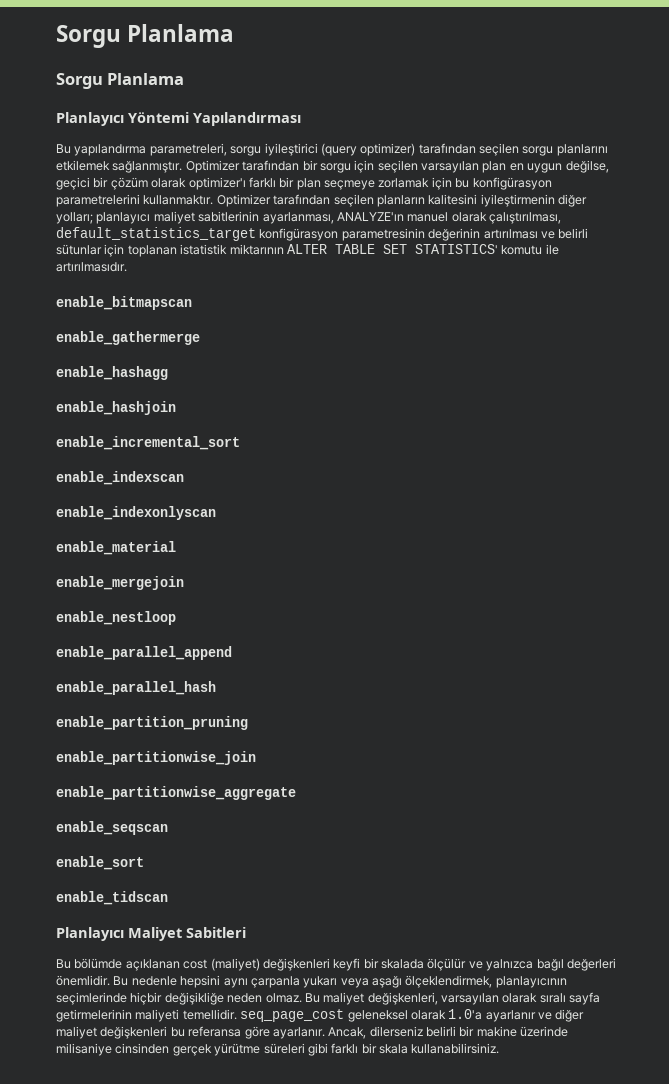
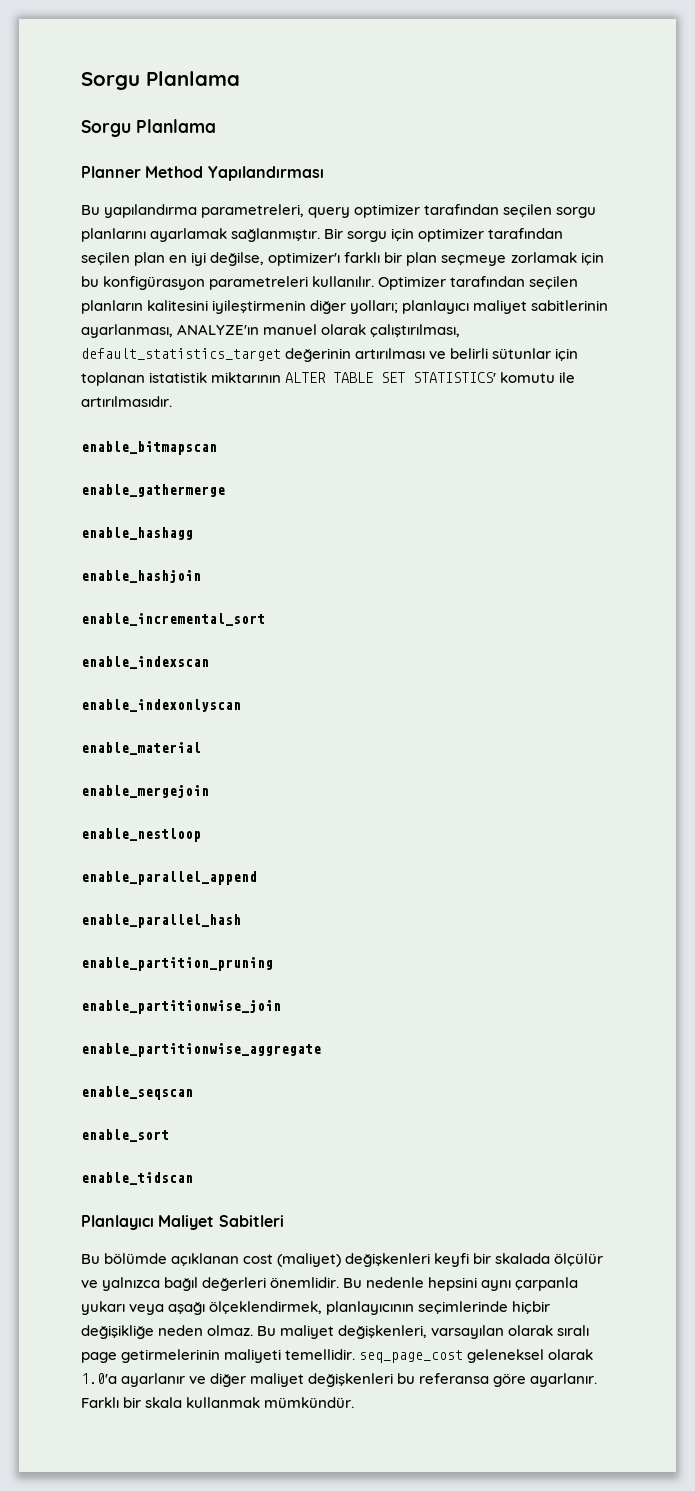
[56,112,189,126] Planlayıcı Yöntemi -> [81,166,204,178] Planner Method
[230,143,608,156] [56,160,609,173] [56,177,187,190] sorgu iyileştirici (query optimizer) tarafından seçilen sorgu planlarını etkilemek sağlanmıştır. Optimizer tarafından bir sorgu için seçilen varsayılan plan en uygun değilse, geçici bir çözüm olarak -> [308,204,597,218] [81,228,564,242] [81,252,265,266] query optimizer tarafından seçilen sorgu planlarını ayarlamak sağlanmıştır. Bir sorgu için optimizer tarafından seçilen plan en iyi değilse,
[56,194,214,207] parametrelerini kullanmaktır. -> [209,276,375,290] parametreleri kullanılır.
[259,228,425,241] konfigürasyon parametresinin -> (281, 354) none
[569,992,601,1005] sayfa -> [81,1352,117,1363] page
[328,1026,569,1039] [56,1043,500,1056] Ancak, dilerseniz belirli bir makine üzerinde milisaniye cinsinden gerçek yürütme süreleri gibi farklı bir skala kullanabilirsiniz. -> [81,1397,355,1408] Farklı bir skala kullanmak mümkündür.

